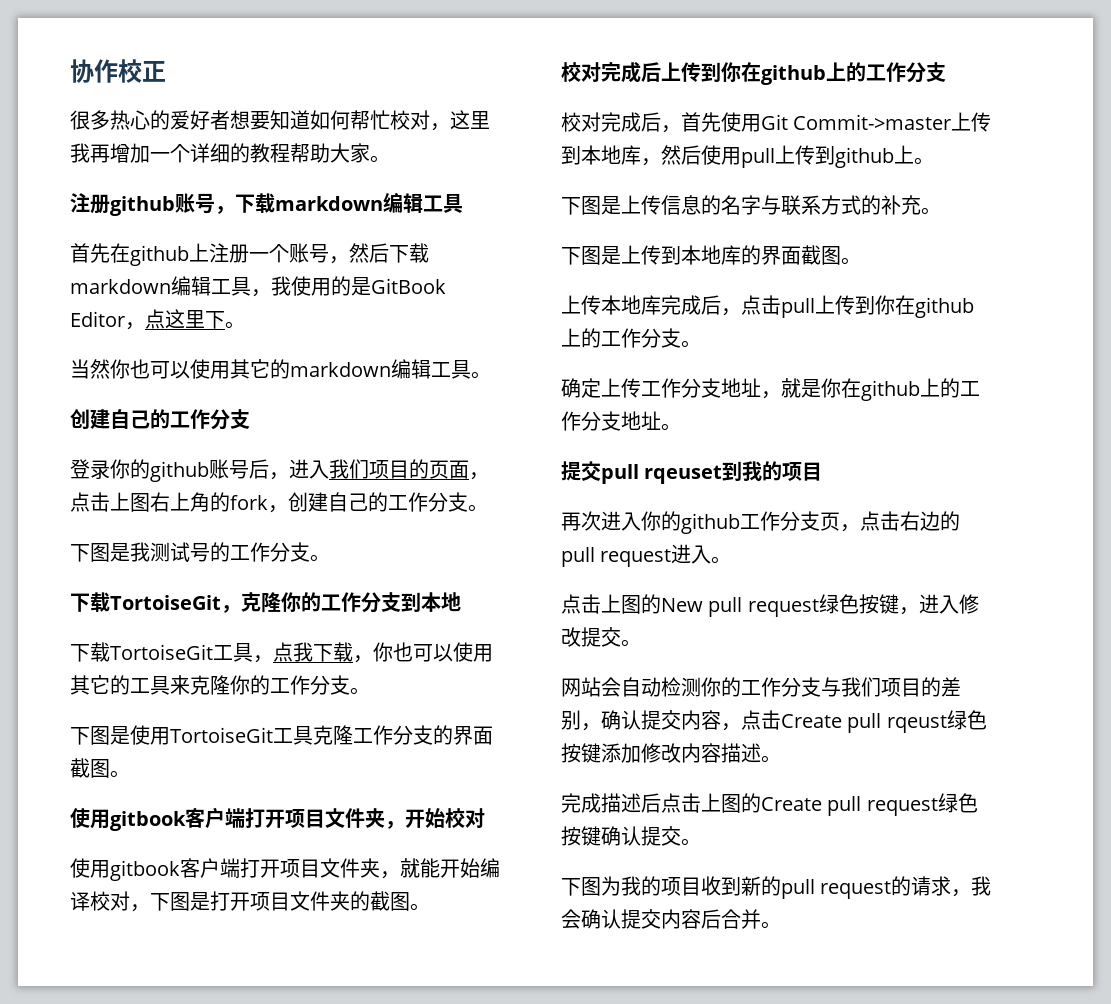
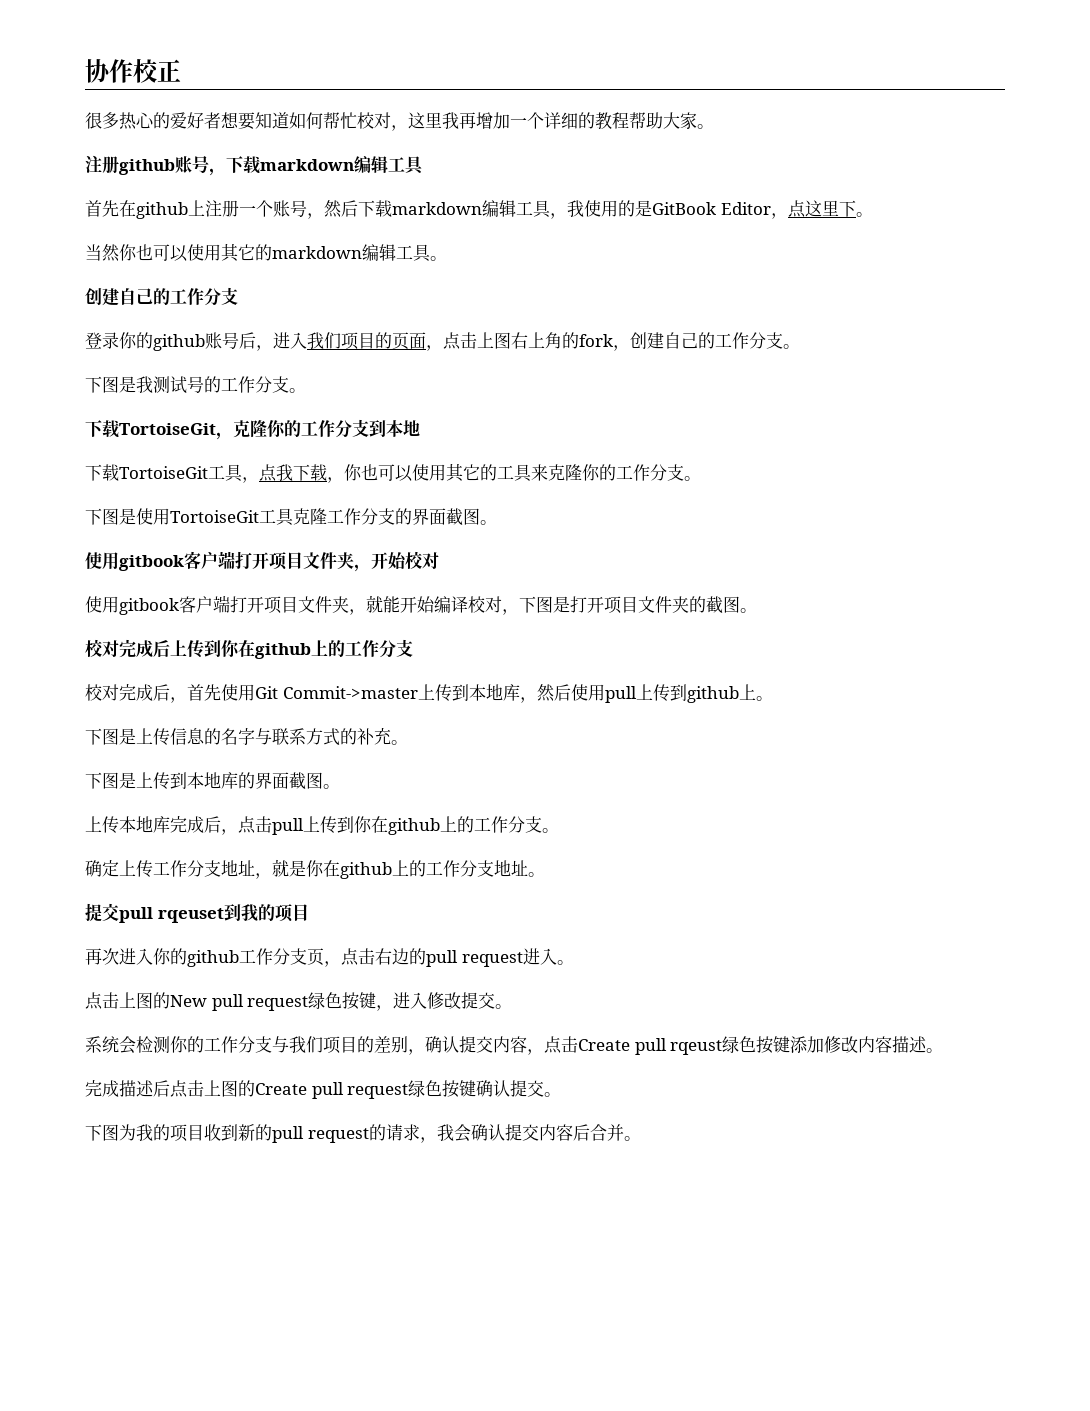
[561,677,661,697] 网站会自动 -> [85,1036,136,1054] 系统会

